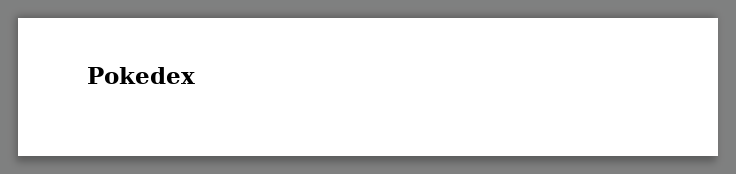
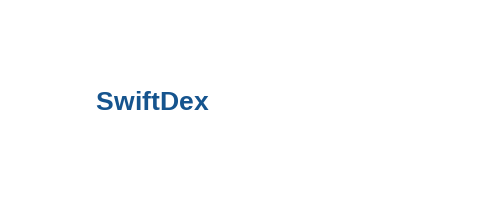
[87,67,195,84] Pokedex -> [96,91,209,110] SwiftDex

